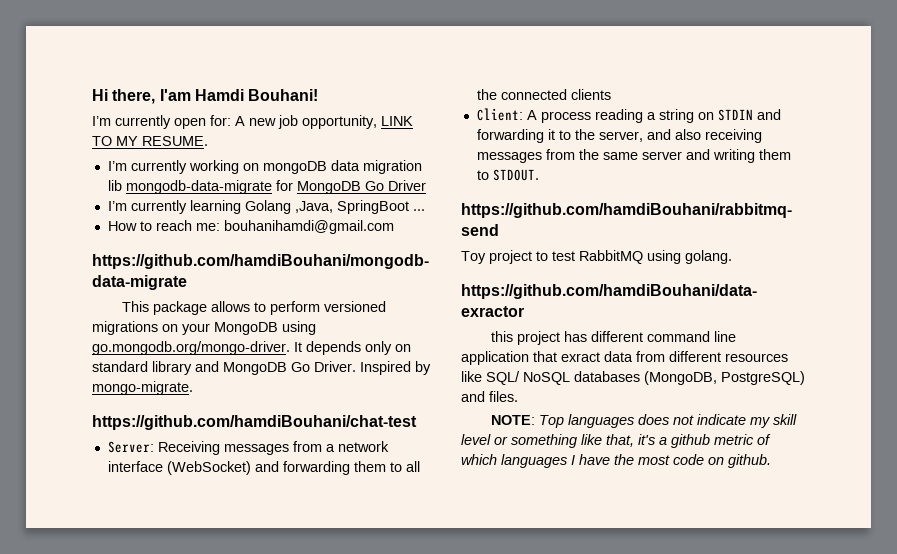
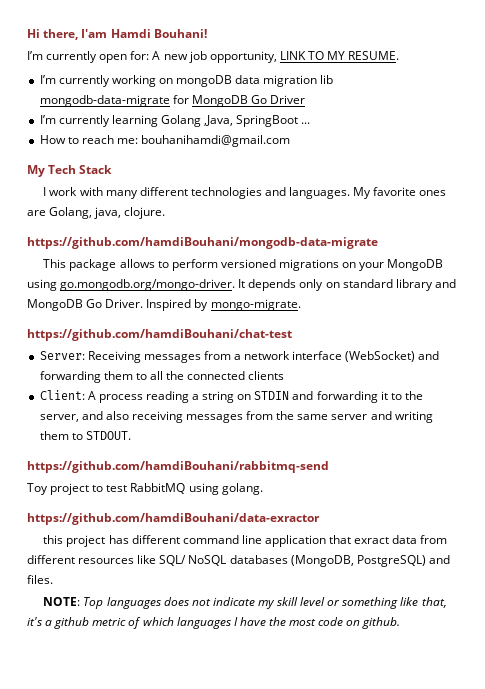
(394, 227) none -> [27,165,113,177] [43,187,447,199] [27,207,166,219] // My Tech Stack // I work with many different technologies and languages. My favorite ones are Golang, java, clojure.

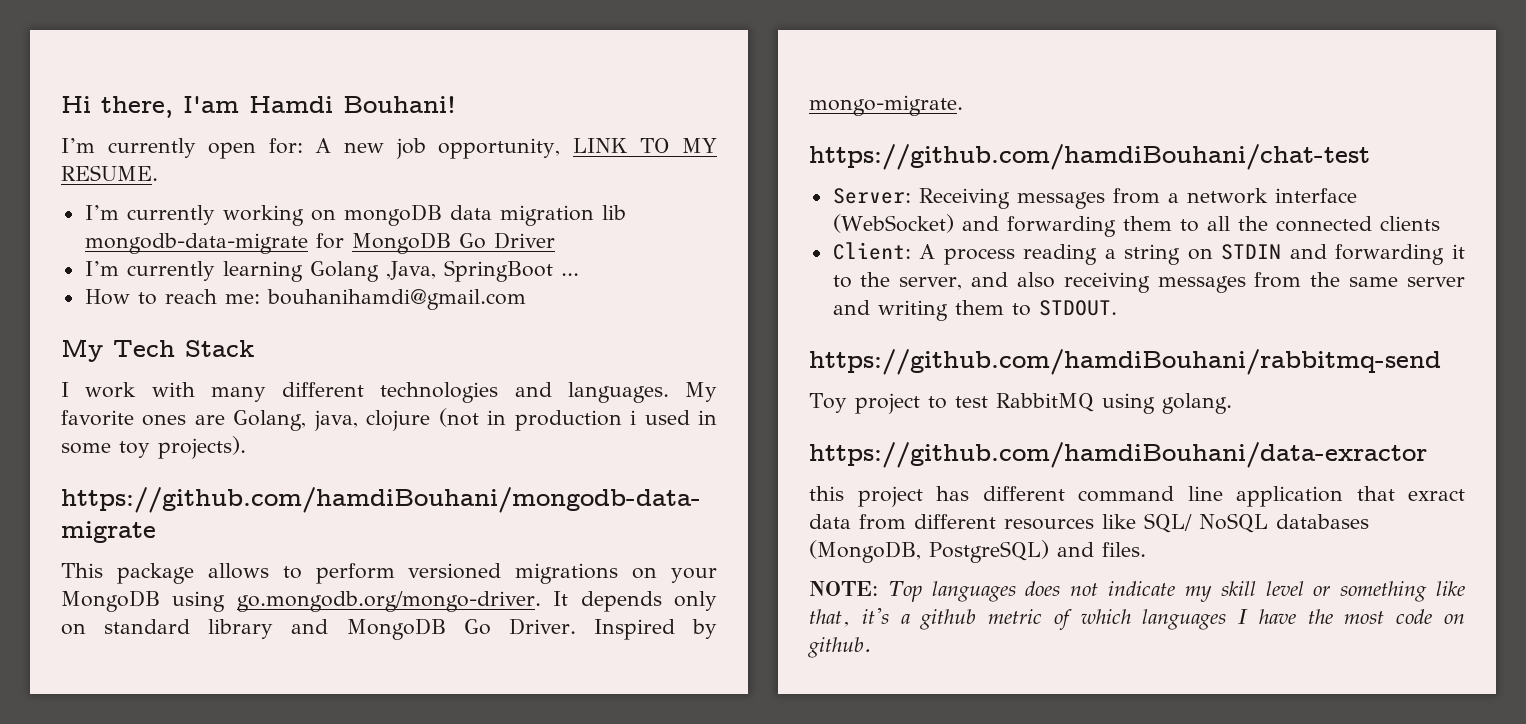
[124,207,166,219] clojure. -> [366,408,718,431] [61,436,246,459] clojure (not in production i used in some toy projects).

